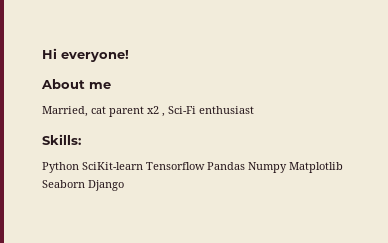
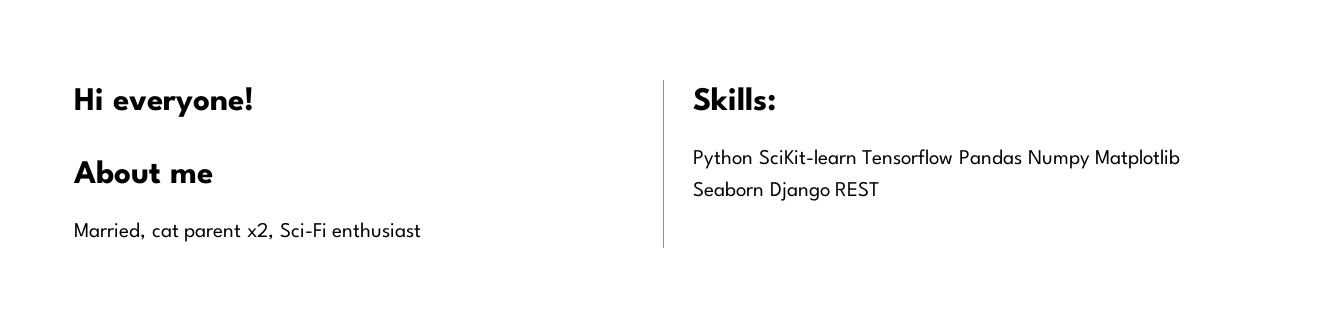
[147,106,165,117] x2 , -> [247,222,275,240] x2,
(124, 185) none -> [835,181,880,197] REST

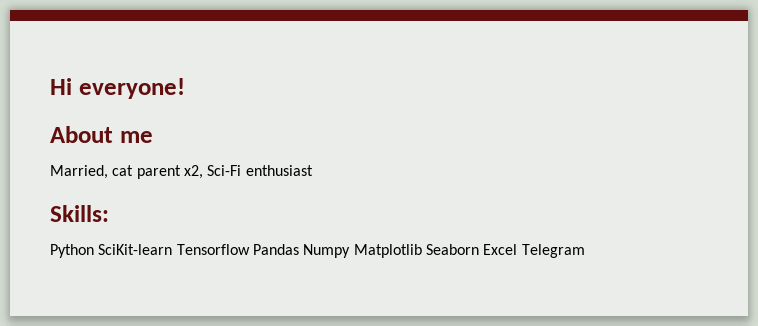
[769,181,880,201] Django REST -> [483,244,585,258] Excel Telegram

